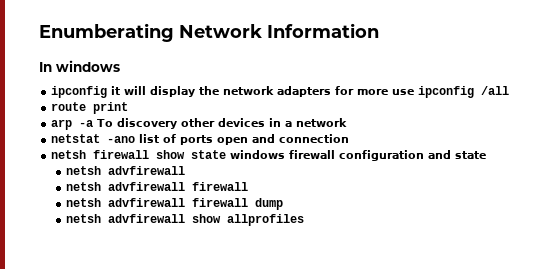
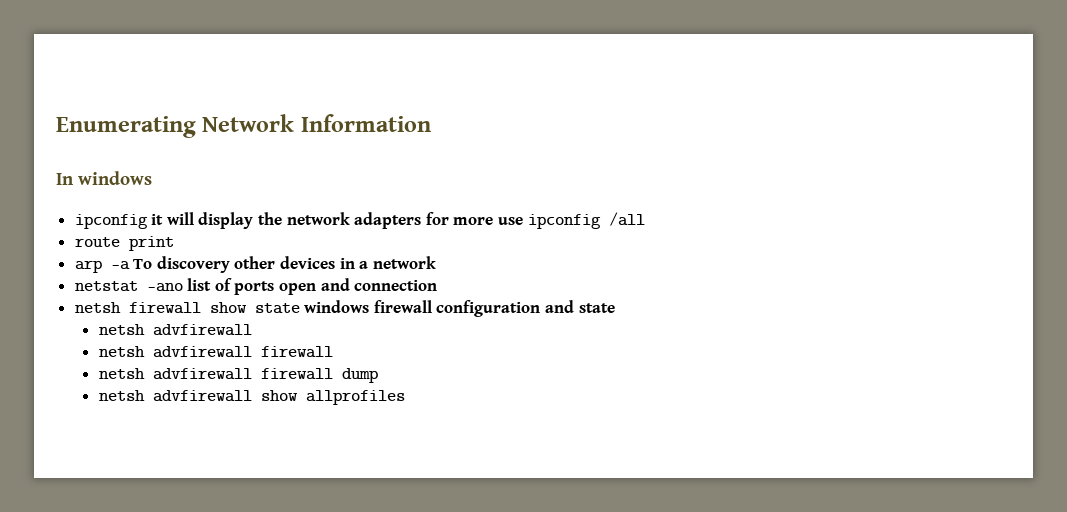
[39,23,174,42] Enumberating -> [56,116,196,138] Enumerating

